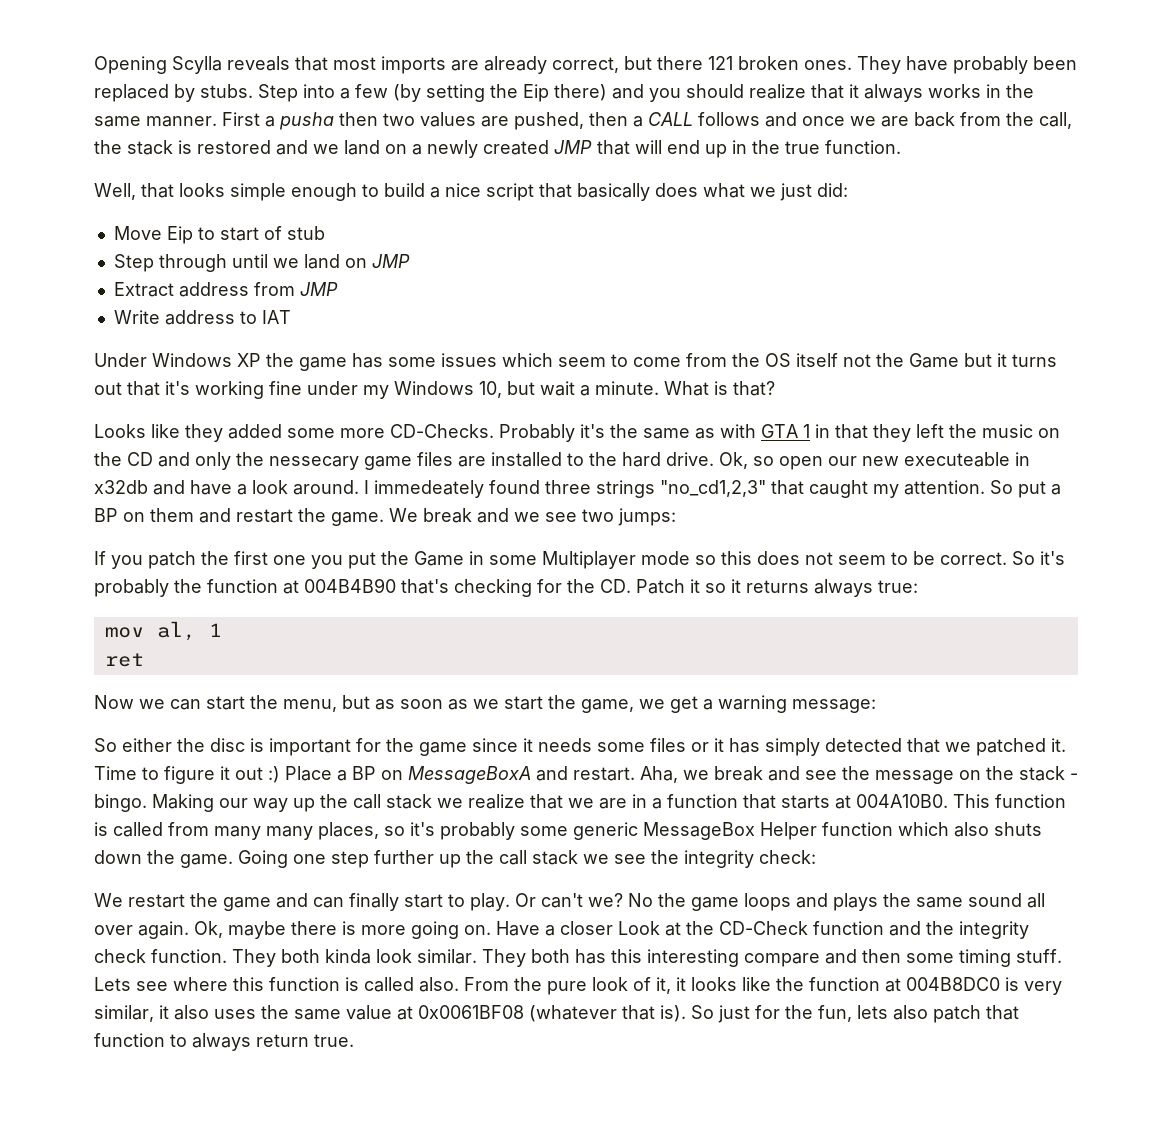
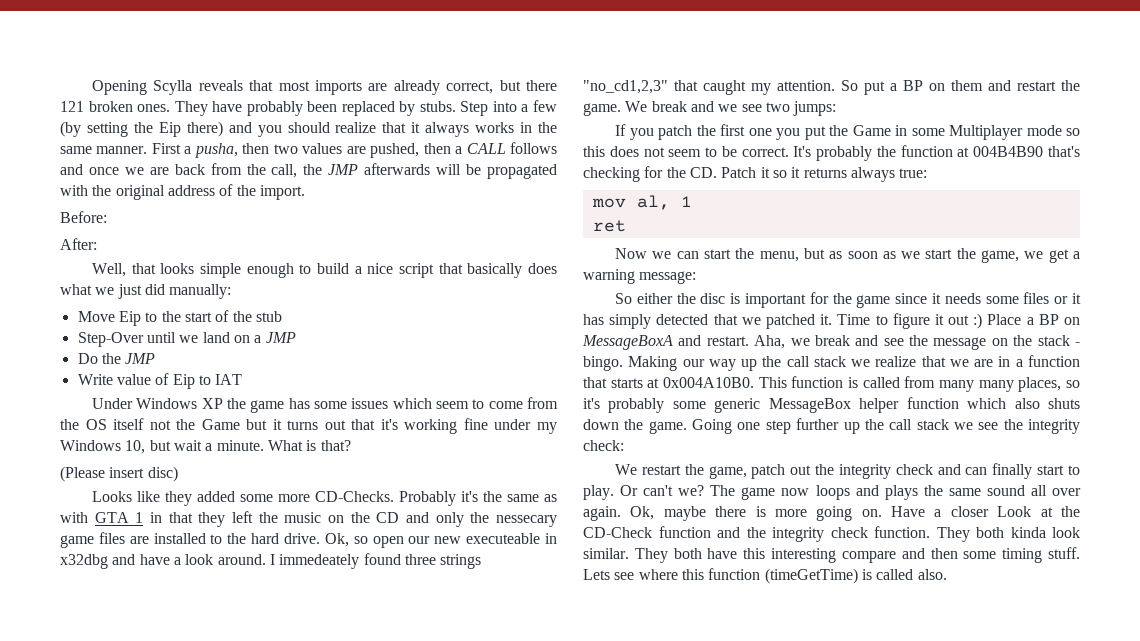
[279,112,334,130] pusha -> [194,143,238,158] pusha,
[127,140,901,158] stack is restored and we land on a newly created JMP that will end up in the true function. -> [328,163,557,179] [60,184,305,200] [60,211,107,223] [60,238,97,250] JMP afterwards will be propagated with the original address of the import. // Before: // After:
[817,183,848,197] did: -> [144,284,232,299] did manually:
(215, 233) none -> [161,311,181,322] the
(282, 233) none -> [232,311,252,322] the
[113,254,227,272] Step through -> [77,332,144,347] Step-Over
[371,254,410,268] [113,282,295,297] JMP // Extract address from -> [254,332,296,343] [77,353,121,364] a JMP // Do the
[164,310,235,325] address -> [116,373,195,389] value of Eip
(775, 388) none -> [60,466,178,482] // (Please insert disc)
[94,480,148,494] x32db -> [60,554,108,569] x32dbg
[1012,551,1065,565] So it's -> [793,146,812,157] It's
[856,794,948,808] 004A10B0. -> [663,377,754,388] 0x004A10B0.
[760,822,817,840] Helper -> [859,398,900,413] helper
[223,897,271,911] game -> [708,464,933,479] game, patch out the integrity check
[628,893,739,911] No the game -> [710,485,810,500] The game now
[575,949,606,964] has -> [707,548,738,559] have
(340, 984) none -> [764,568,858,584] (timeGetTime)
[464,977,1062,995] [94,1005,1019,1023] [94,1033,354,1051] From the pure look of it, it looks like the function at 004B8DC0 is very similar, it also uses the same value at 0x0061BF08 (whatever that is). So just for the fun, lets also patch that function to always return true. -> (947, 574) none

